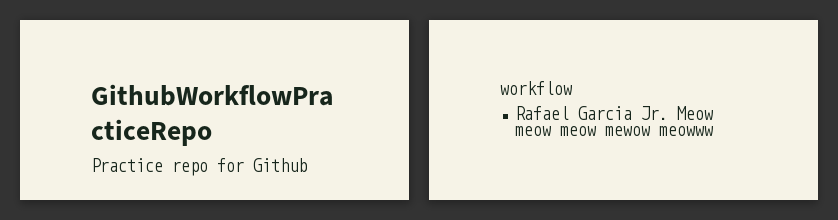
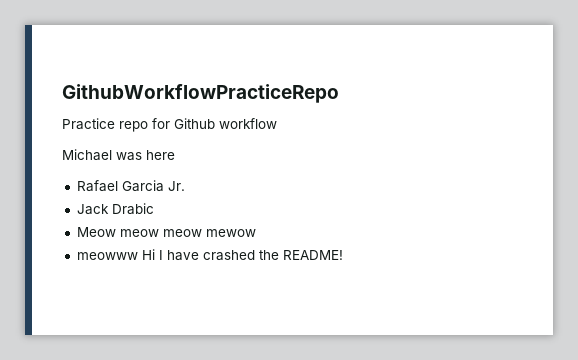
(572, 88) none -> [62,149,175,161] // Michael was here
(669, 113) none -> [76,203,154,215] // Jack Drabic //
[659,126,714,136] meowww -> [76,249,343,261] // meowww Hi I have crashed the README!

